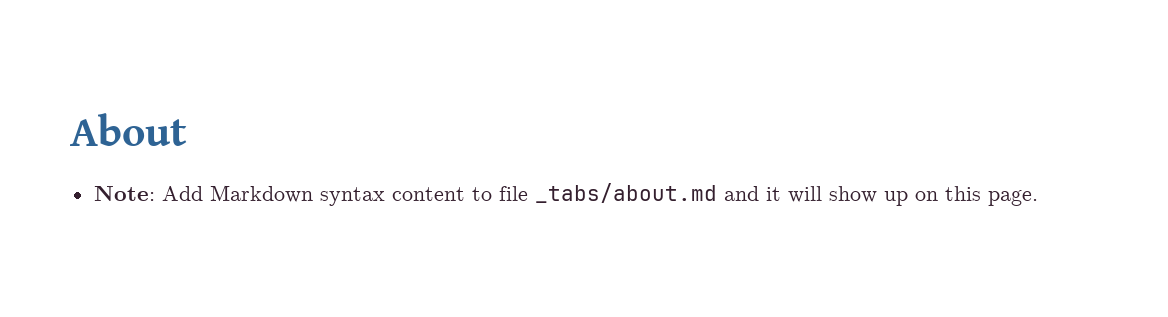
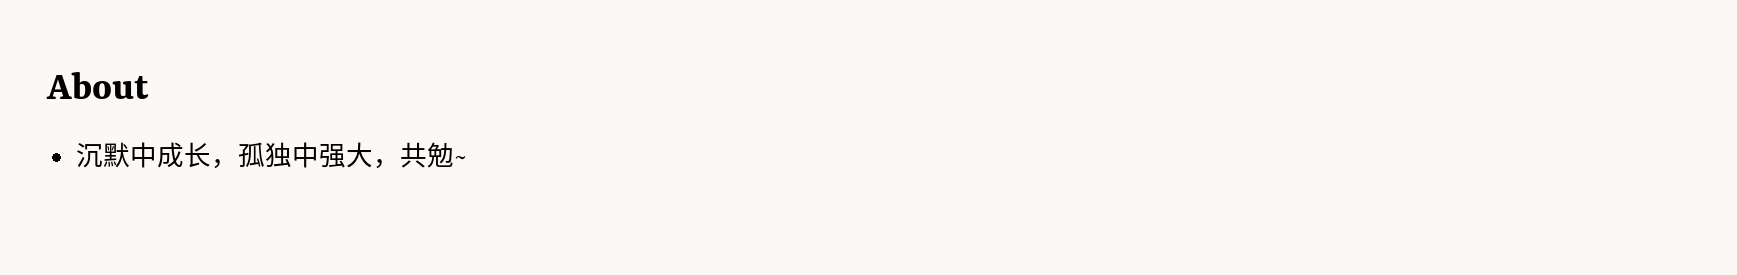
[93,183,1038,206] Note: Add Markdown syntax content to file _tabs/about.md and it will show up on this page. -> [76,142,468,169] 沉默中成长，孤独中强大，共勉~

